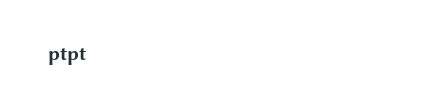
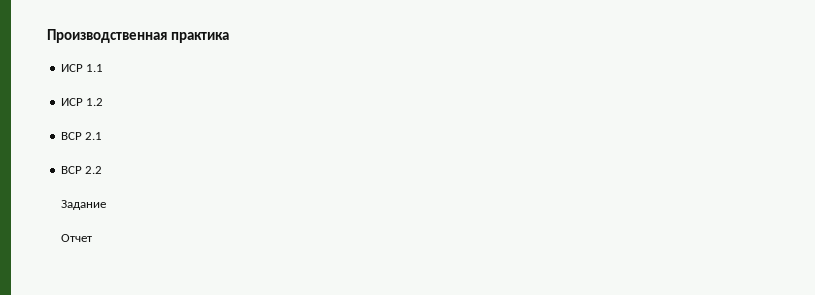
[48,47,86,65] ptpt -> [47,29,229,43] [60,64,104,72] [60,98,104,106] [60,132,103,140] [60,166,103,174] [61,200,107,210] [61,234,93,242] Производственная практика // ИСР 1.1 // ИСР 1.2 // ВСР 2.1 // ВСР 2.2 // Задание // Отчет

